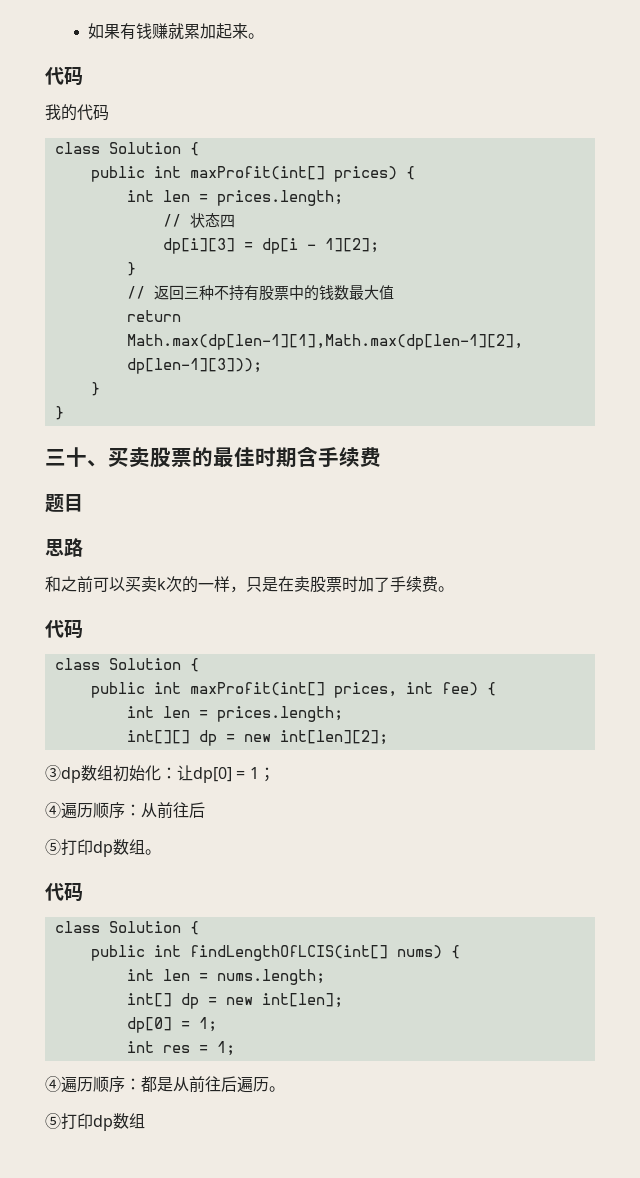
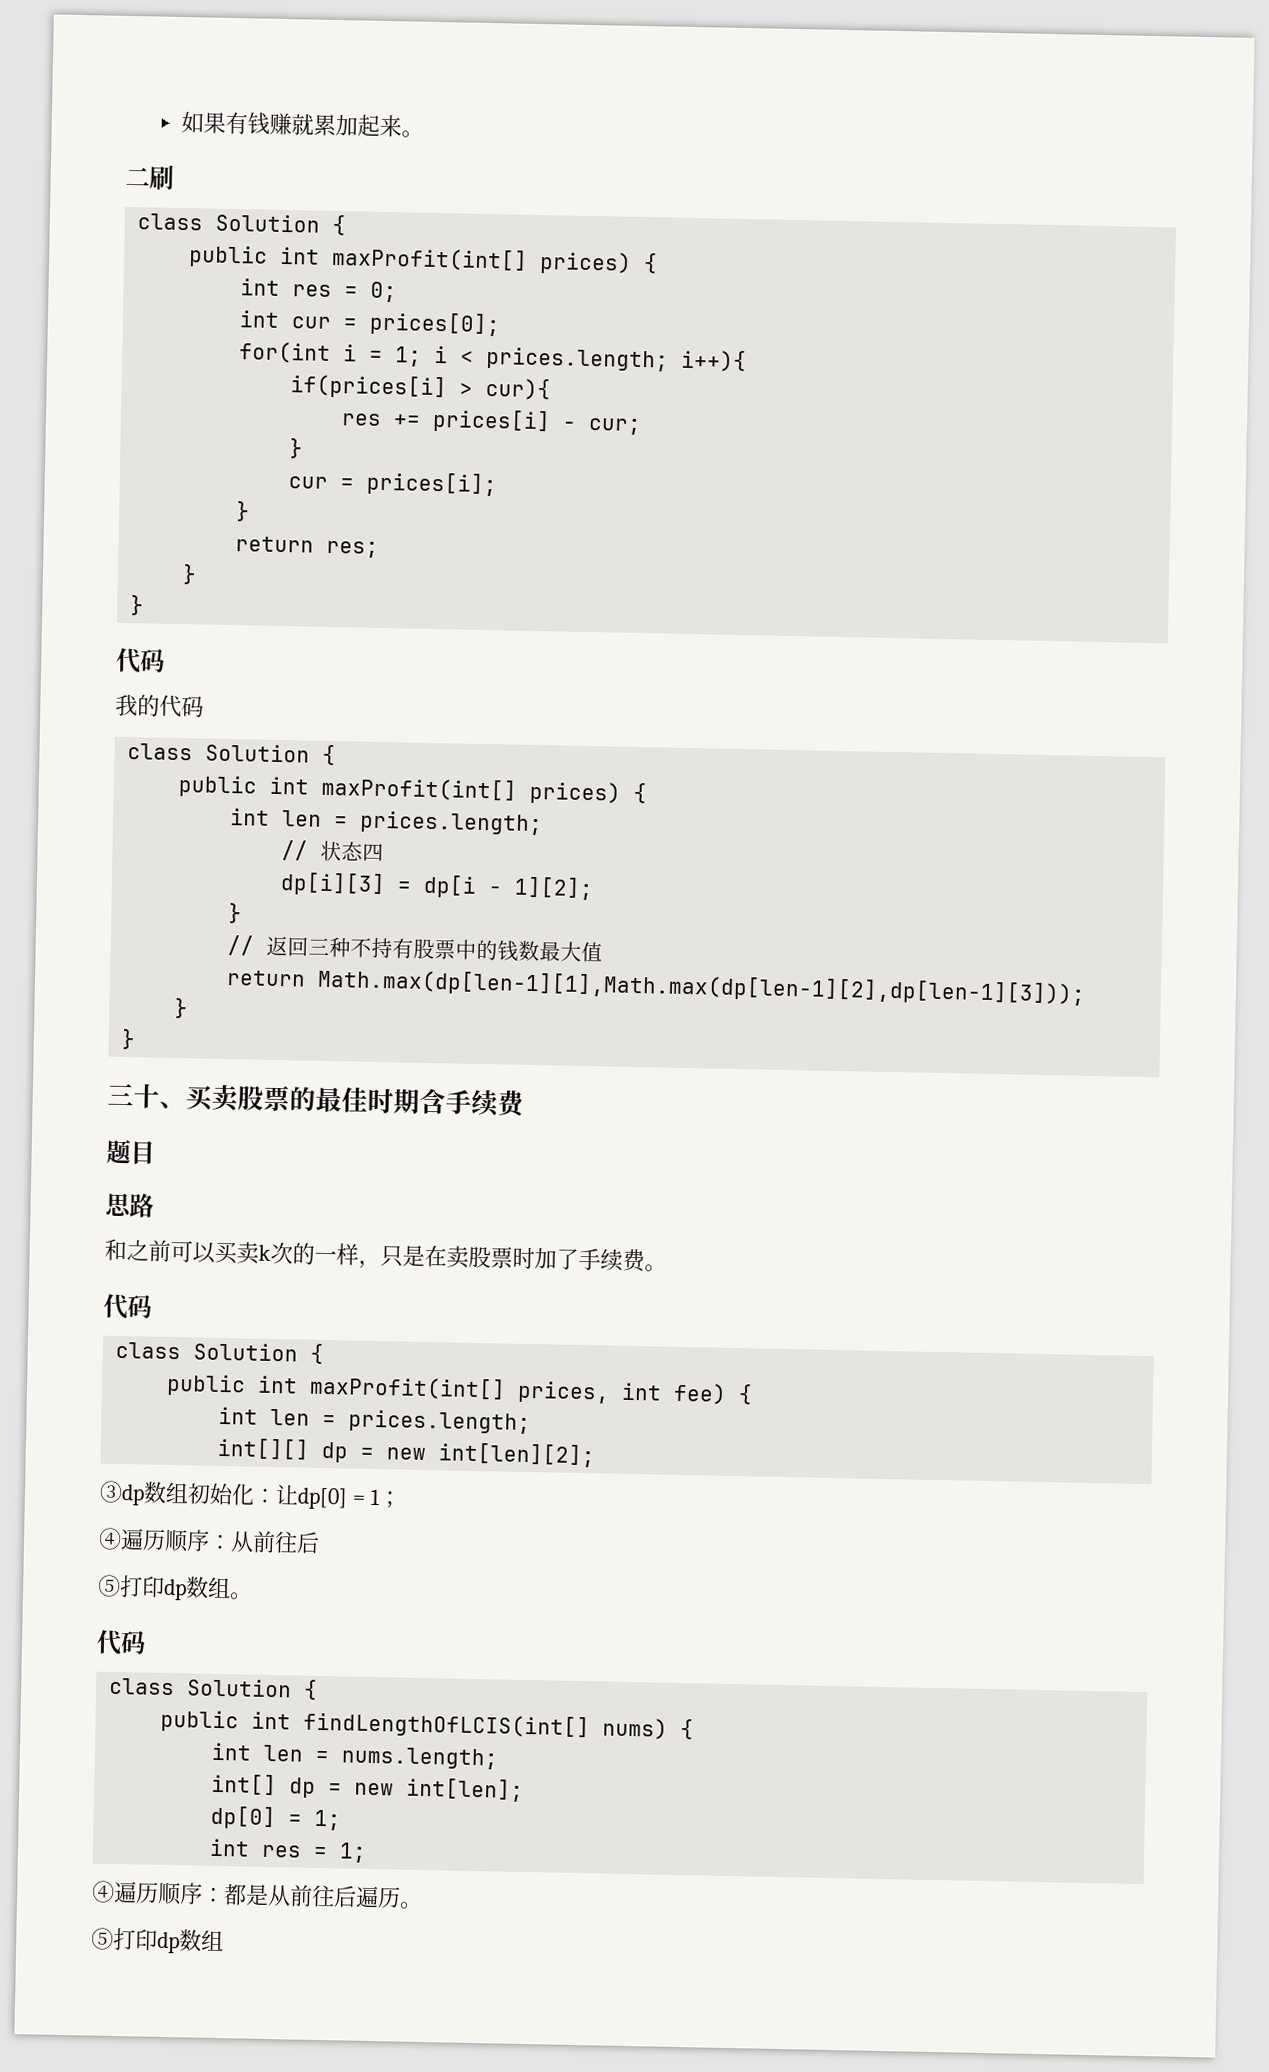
(265, 36) none -> [125,165,174,190] [137,213,347,236] [188,245,659,275] [240,278,398,303] [239,310,502,337] [239,341,748,373] [290,374,552,401] [341,408,643,436] [289,438,304,459] [288,471,498,497] [235,501,251,522] [235,536,380,558] [182,564,198,585] [130,595,145,616] // 二刷 // class Solution { // public int maxProfit(int[] prices) { // int res = 0; // int cur = prices[0]; // for(int i = 1; i < prices.length; i++){ // if(prices[i] > cur){ // res += prices[i] - cur; // } // cur = prices[i]; // } // return res; // } // }

